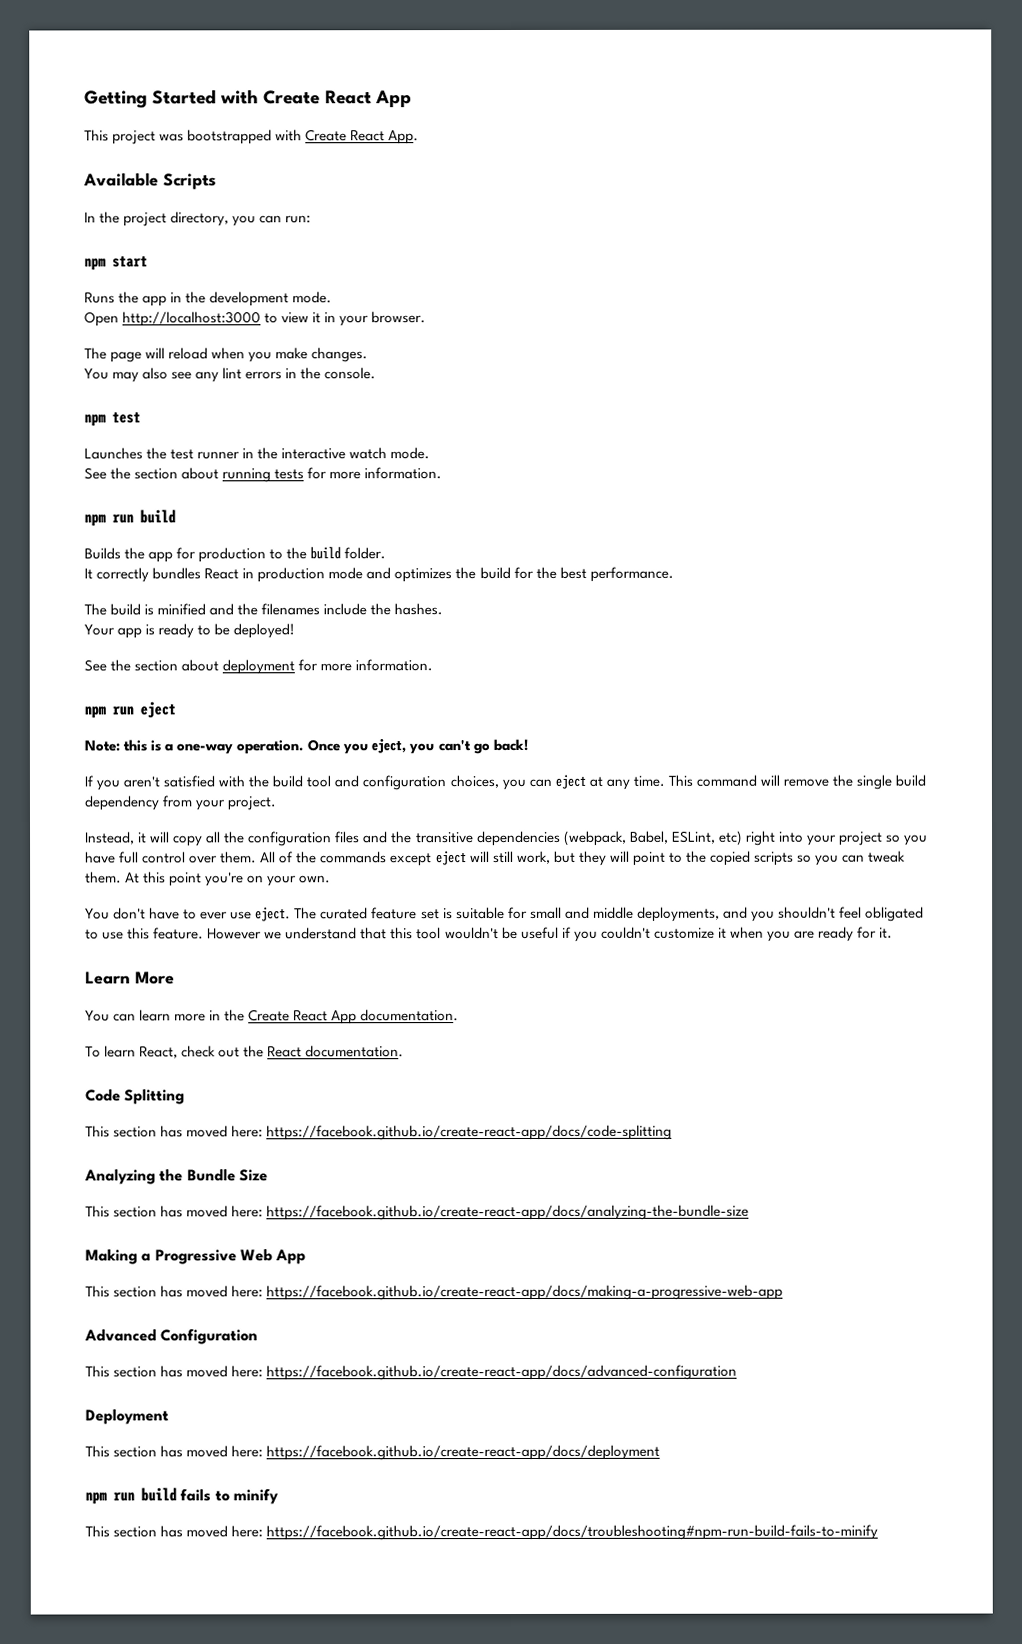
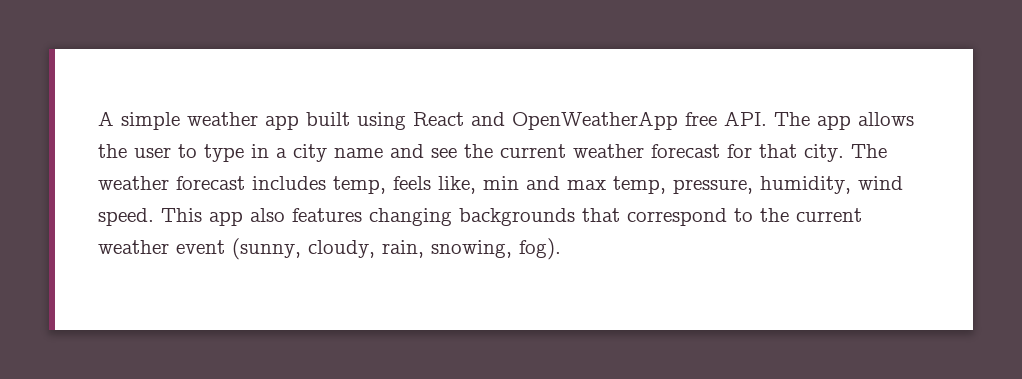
[84,89,412,109] [84,129,420,145] [83,172,217,190] [84,211,312,227] [84,256,148,271] [84,291,333,307] [84,311,427,327] [84,347,369,363] [84,367,377,383] [84,412,141,427] [84,447,431,460] [84,467,443,483] [84,509,176,527] [84,546,387,563] [84,566,674,583] [84,603,444,616] [84,623,296,639] [84,659,434,675] [84,701,176,719] [84,738,529,755] [84,774,927,791] [84,795,277,811] [85,830,929,847] [85,850,907,867] [85,871,332,887] [85,906,925,922] [85,926,894,942] [85,971,175,985] [85,1009,460,1025] [85,1045,405,1059] [85,1089,186,1105] [85,1124,673,1141] [84,1169,268,1185] [85,1204,750,1221] [85,1249,307,1265] [85,1284,784,1301] [84,1328,259,1345] [85,1364,738,1381] [85,1409,169,1425] [85,1444,661,1461] [85,1487,279,1505] [85,1524,879,1541] Getting Started with Create React App // This project was bootstrapped with Create React App. // Available Scripts // In the project directory, you can run: // npm start // Runs the app in the development mode. // Open http://localhost:3000 to view it in your browser. // The page will reload when you make changes. // You may also see any lint errors in the console. // npm test // Launches the test runner in the interactive watch mode. // See the section about running tests for more information. // npm run build // Builds the app for production to the build folder. // It correctly bundles React in production mode and optimizes the build for the best performance. // The build is minified and the filenames include the hashes. // Your app is ready to be deployed! // See the section about deployment for more information. // npm run eject // Note: this is a one-way operation. Once you eject, you can't go back! // If you aren't satisfied with the build tool and configuration choices, you can eject at any time. This command will remove the single build dependency from your project. // Instead, it will copy all the configuration files and the transitive dependencies (webpack, Babel, ESLint, etc) right into your project so you have full control over them. All of the commands except eject will still work, but they will point to the copied scripts so you can tweak them. At this point you're on your own. // You don't have to ever use eject. The curated feature set is suitable for small and middle deployments, and you shouldn't feel obligated to use this feature. However we understand that this tool wouldn't be useful if you couldn't customize it when you are ready for it. // Learn More // You can learn more in the Create React App documentation. // To learn React, check out the React documentation. // Code Splitting // This section has moved here: https://facebook.github.io/create-react-app/docs/code-splitting // Analyzing the Bundle Size // This section has moved here: https://facebook.github.io/create-react-app/docs/analyzing-the-bundle-size // Making a Progressive Web App // This section has moved here: https://facebook.github.io/create-react-app/docs/making-a-progressive-web-app // Advanced Configuration // This section has moved here: https://facebook.github.io/create-react-app/docs/advanced-configuration // Deployment // This section has moved here: https://facebook.github.io/create-react-app/docs/deployment // npm run build fails to minify // This section has moved here: https://facebook.github.io/create-react-app/docs/troubleshooting#npm-run-build-fails-to-minify -> [98,111,914,130] [98,144,887,162] [98,176,903,194] [98,208,862,226] [98,238,561,260] A simple weather app built using React and OpenWeatherApp free API. The app allows the user to type in a city name and see the current weather forecast for that city. The weather forecast includes temp, feels like, min and max temp, pressure, humidity, wind speed. This app also features changing backgrounds that correspond to the current weather event (sunny, cloudy, rain, snowing, fog).

